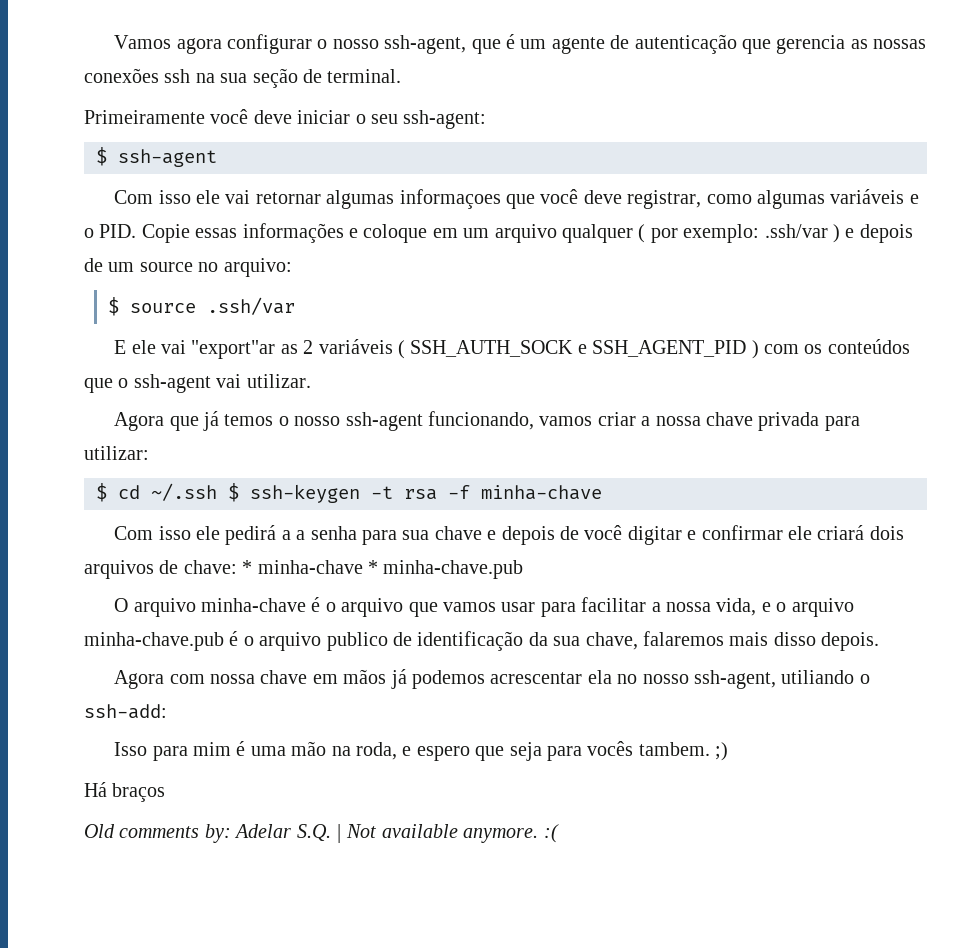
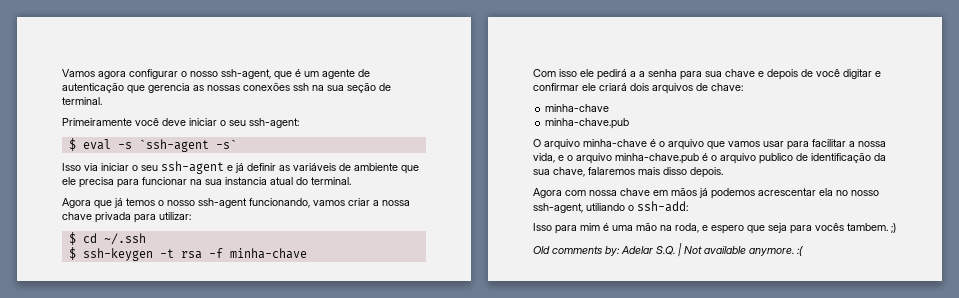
[118,149,217,167] [114,189,919,209] [84,223,913,243] [84,258,292,277] [107,297,295,316] [114,339,910,359] [84,374,311,393] ssh-agent // Com isso ele vai retornar algumas informaçoes que você deve registrar, como algumas variáveis e o PID. Copie essas informações e coloque em um arquivo qualquer ( por exemplo: .ssh/var ) e depois de um source no arquivo: // $ source .ssh/var // E ele vai "export"ar as 2 variáveis ( SSH_AUTH_SOCK e SSH_AGENT_PID ) com os conteúdos que o ssh-agent vai utilizar. -> [82,139,237,152] [62,161,419,174] [62,177,351,188] eval -s `ssh-agent -s` // Isso via iniciar o seu ssh-agent e já definir as variáveis de ambiente que ele precisa para funcionar na sua instancia atual do terminal.
(217, 492) none -> (146, 239) //
[242,560,378,574] * minha-chave * -> [545,104,610,112] // minha-chave //
[84,782,166,802] // Há braços -> (896, 228) none

